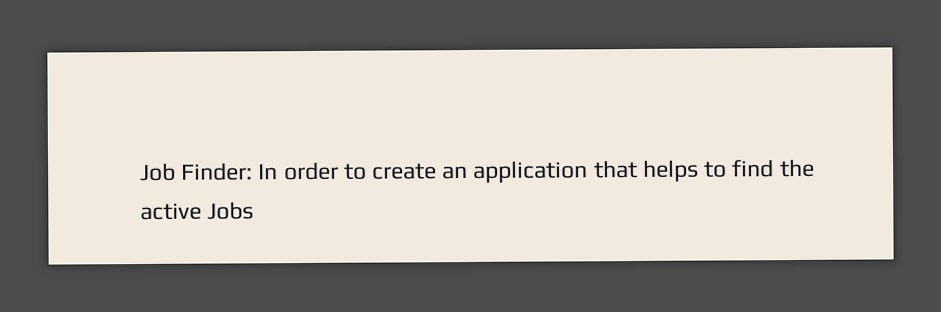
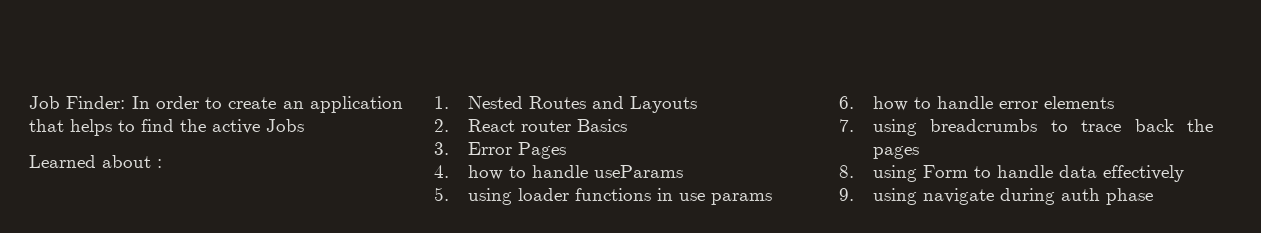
(255, 210) none -> [29,155,162,168] [434,96,697,113] [434,119,627,132] [434,142,566,159] [434,165,683,180] [434,187,772,205] [839,96,1114,111] [839,119,1213,136] [872,146,919,159] [839,165,1184,182] [839,188,1153,205] // Learned about : // 1. Nested Routes and Layouts // 2. React router Basics // 3. Error Pages // 4. how to handle useParams // 5. using loader functions in use params // 6. how to handle error elements // 7. using breadcrumbs to trace back the pages // 8. using Form to handle data effectively // 9. using navigate during auth phase

